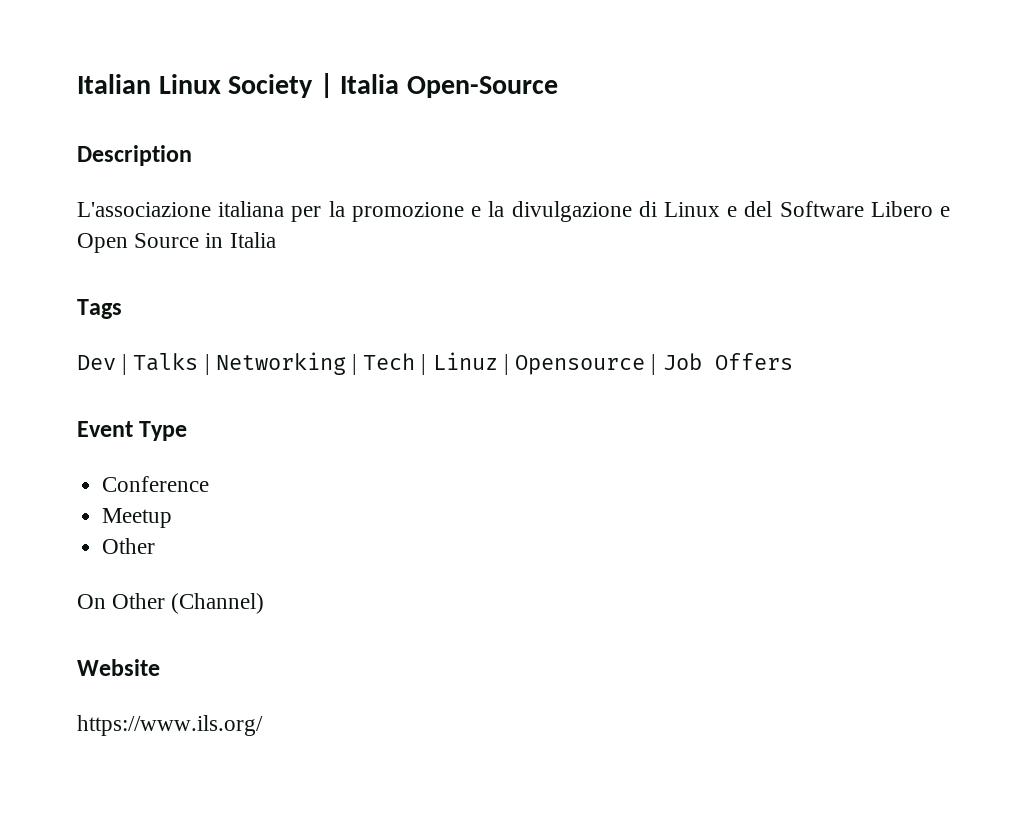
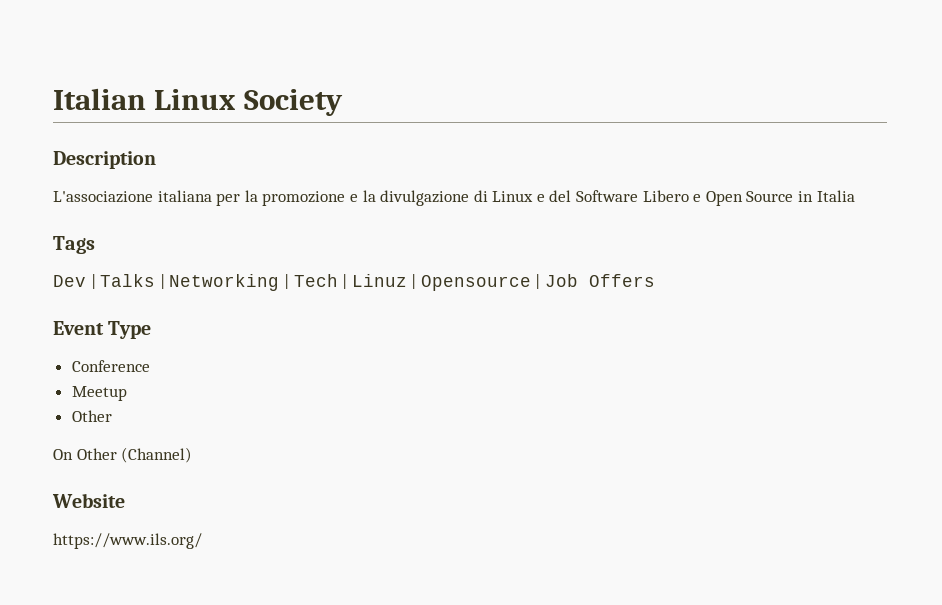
[319,73,558,98] | Italia Open-Source -> (343, 102) none

